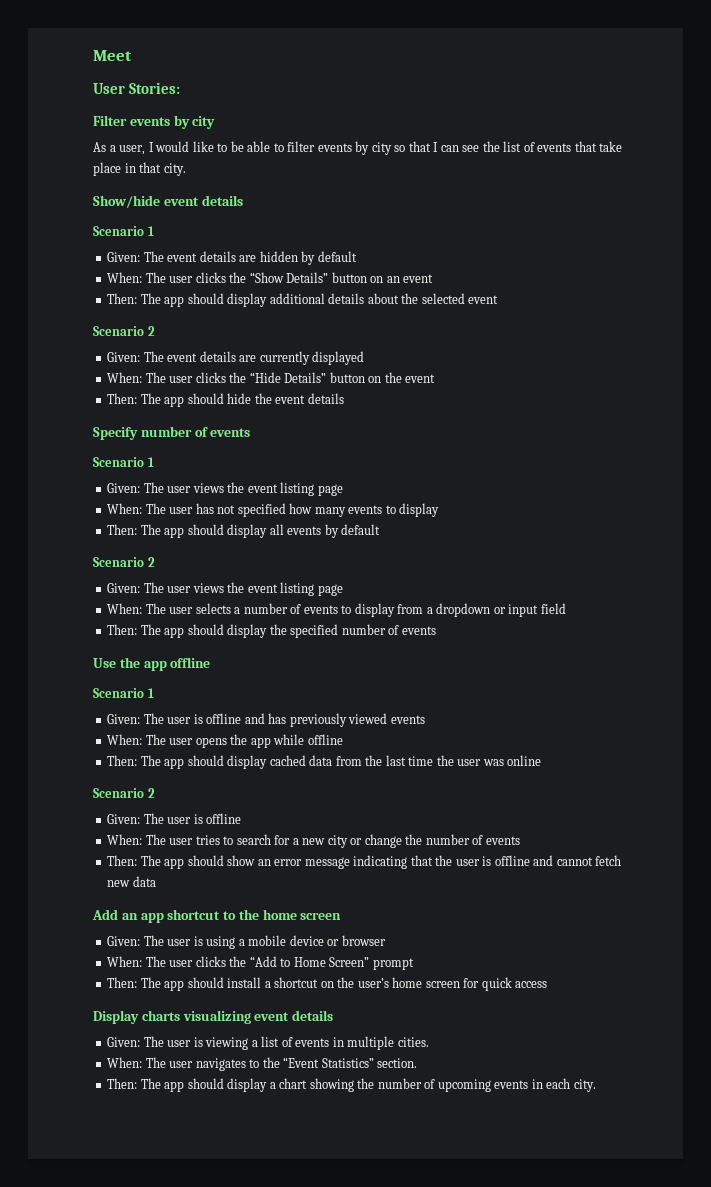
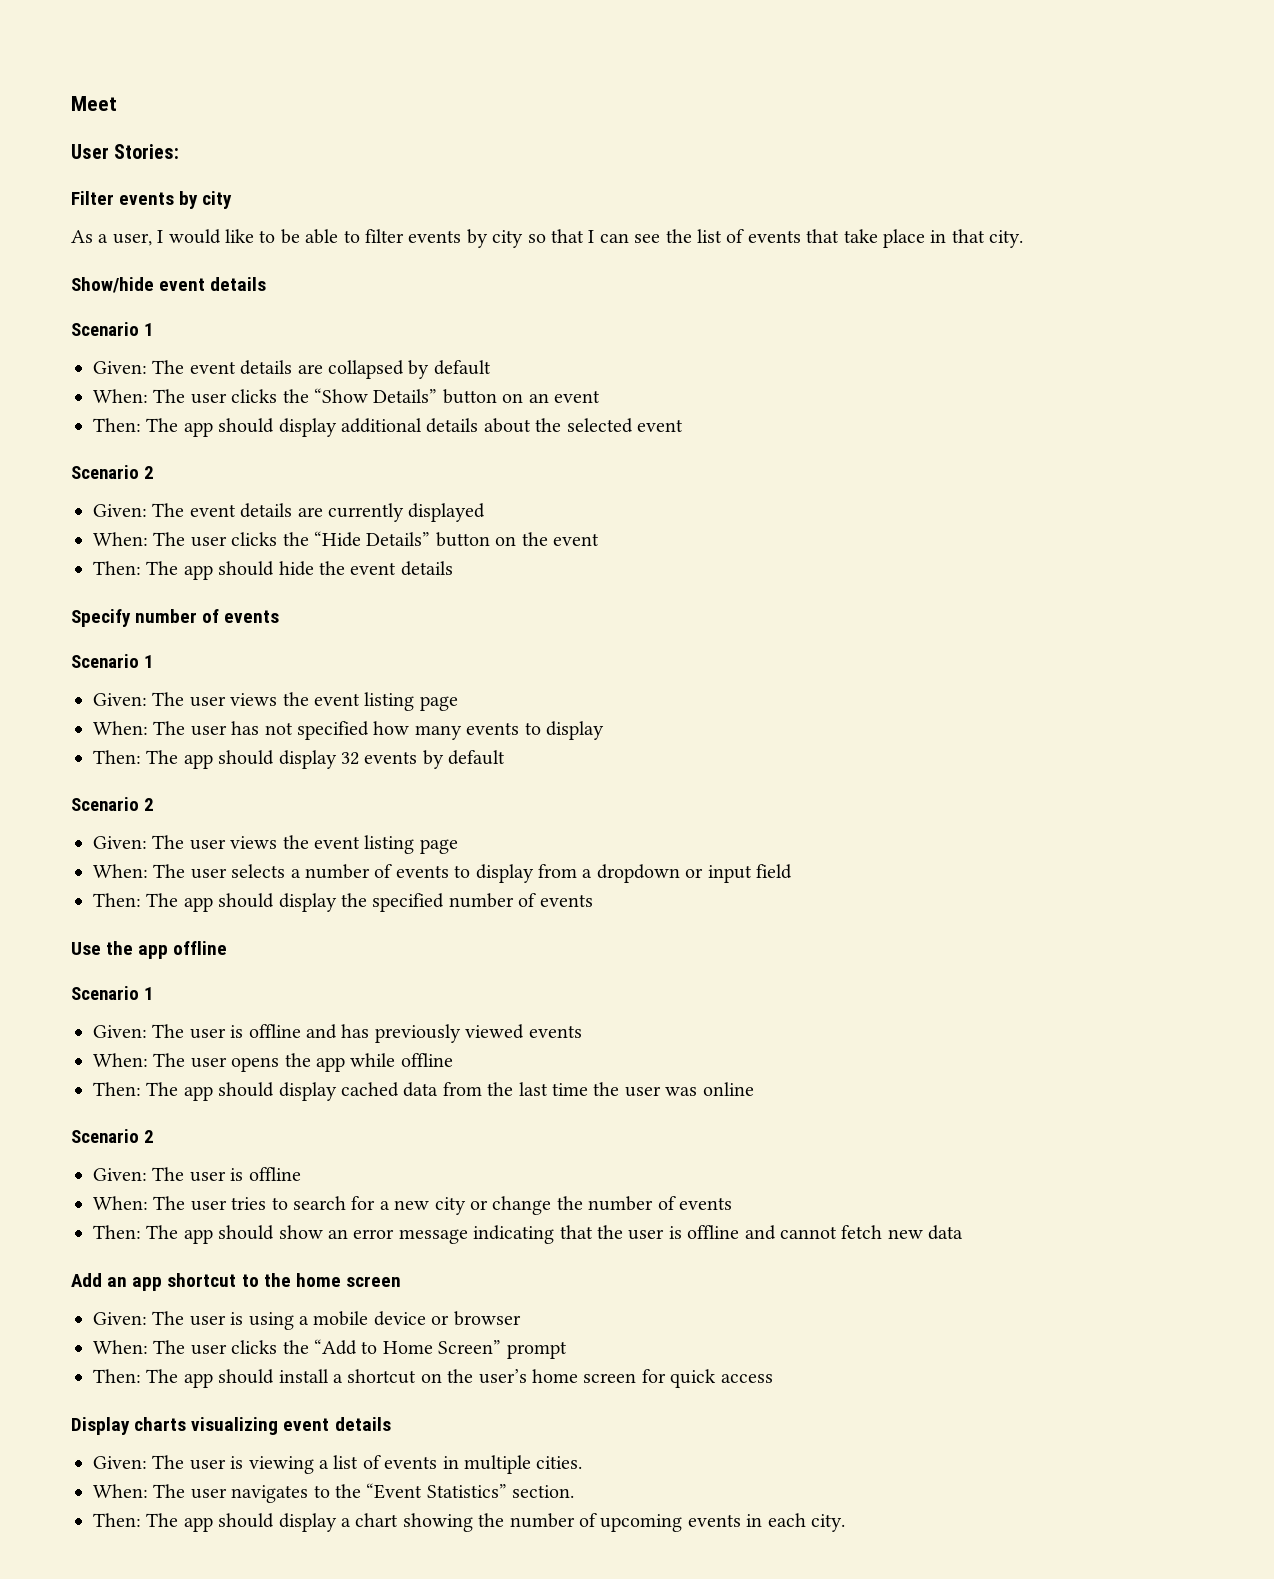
[259,251,298,262] hidden -> [328,360,404,379] collapsed
[269,524,284,535] all -> [341,752,359,765] 32

